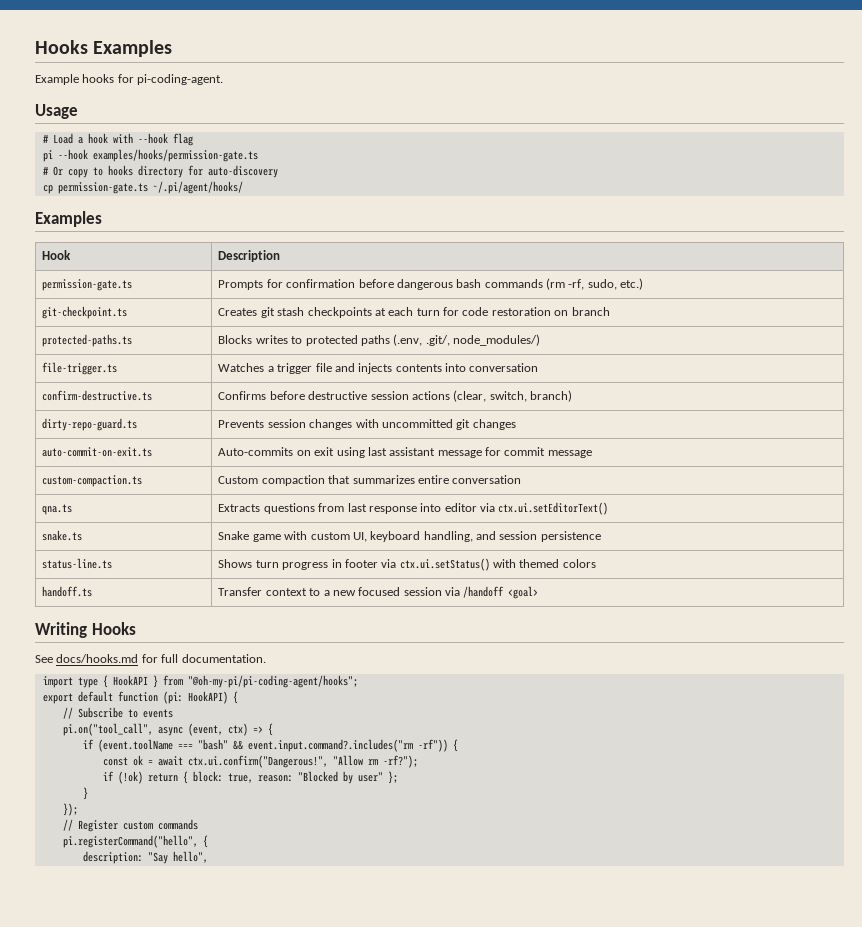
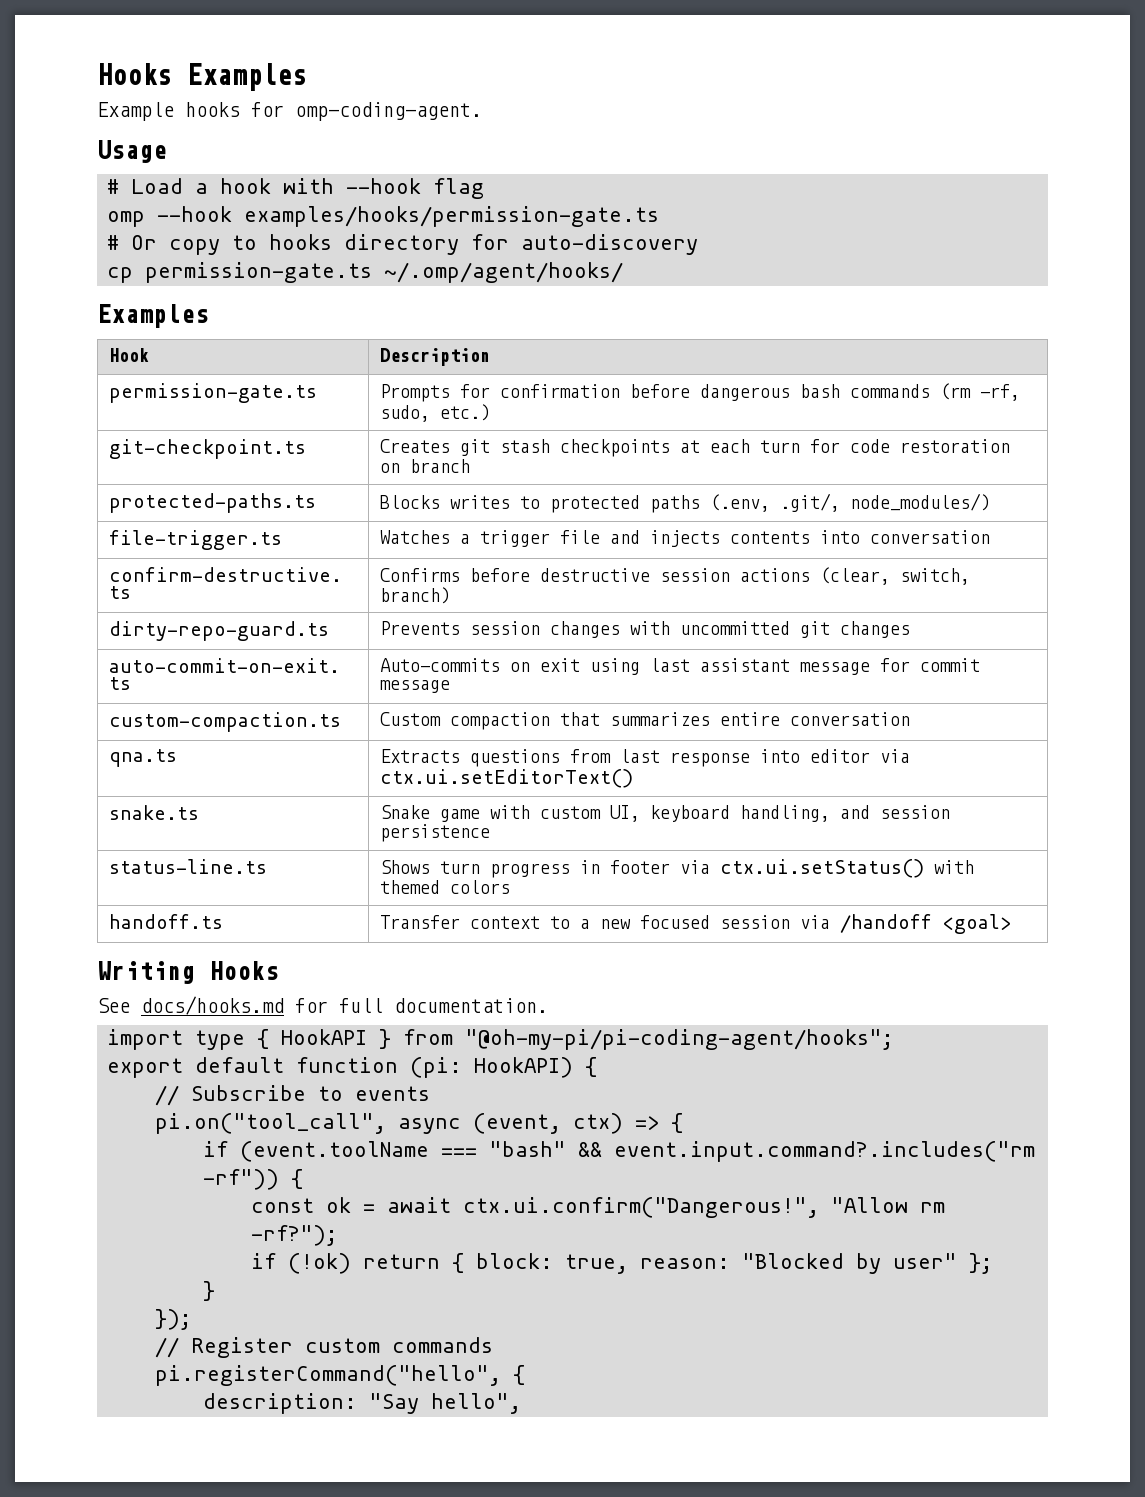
[137,74,224,85] pi-coding-agent. -> [295,102,482,121] omp-coding-agent.
[42,150,53,162] pi -> [106,211,145,227] omp
[152,181,243,194] ~/.pi/agent/hooks/ -> [383,262,623,283] ~/.omp/agent/hooks/

